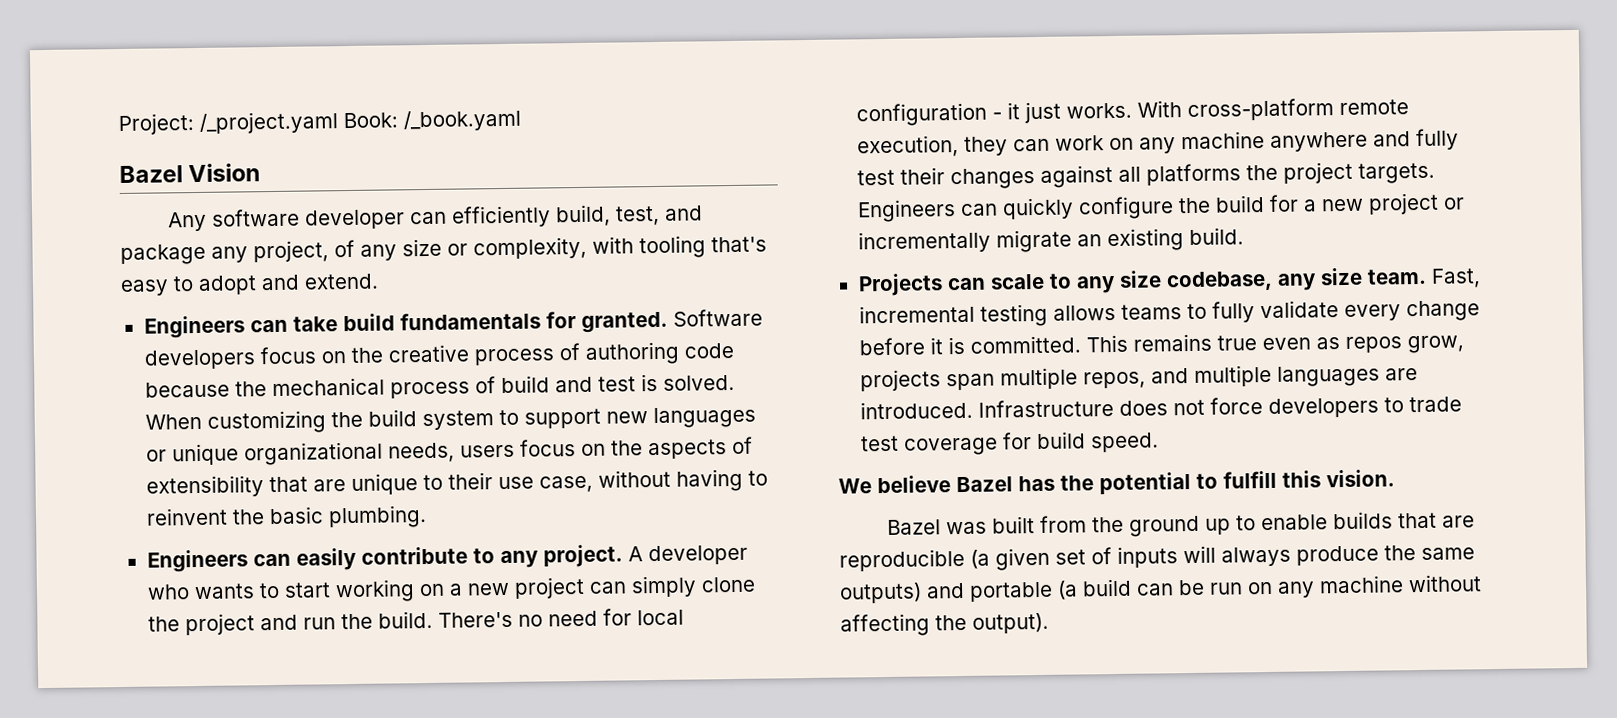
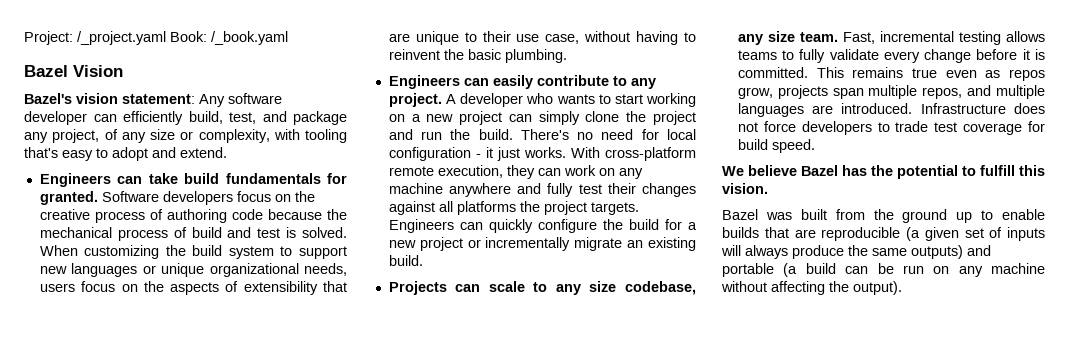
(262, 173) none -> [24,93,195,104] Bazel's vision statement:

